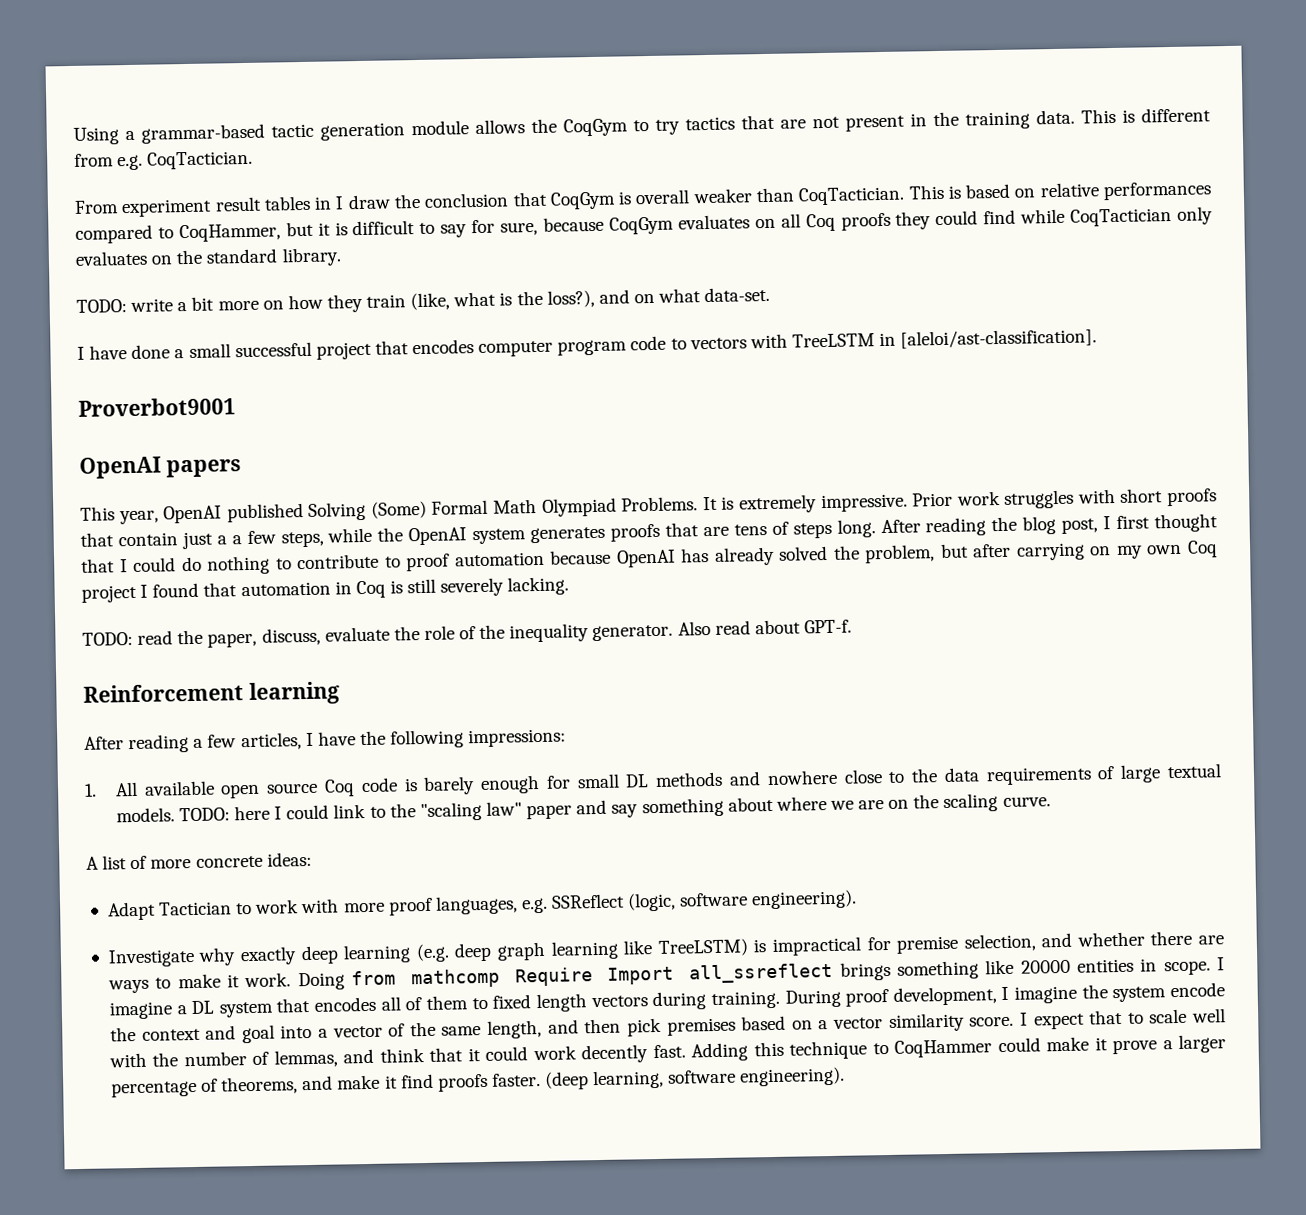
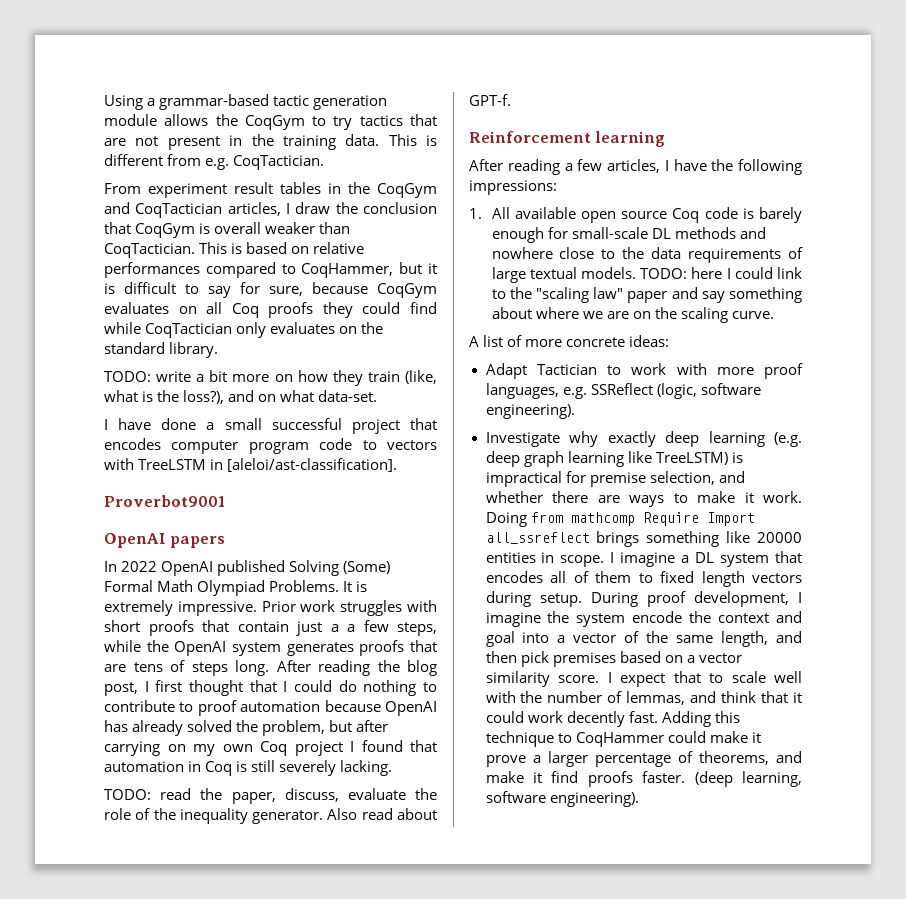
(333, 203) none -> [348,182,437,198] [104,202,281,218] the CoqGym and CoqTactician articles,
[80,506,159,525] This year, -> [104,561,158,572] In 2022
[576,773,620,789] small -> [571,227,648,239] small-scale
[710,990,780,1010] training. -> [539,593,582,607] setup.

